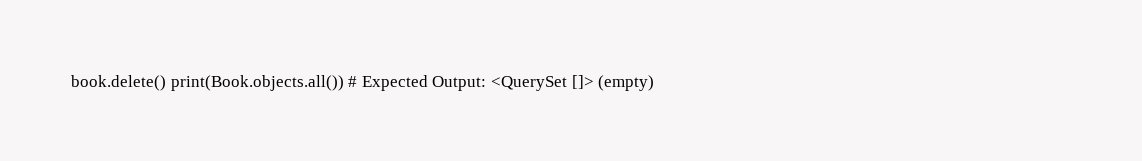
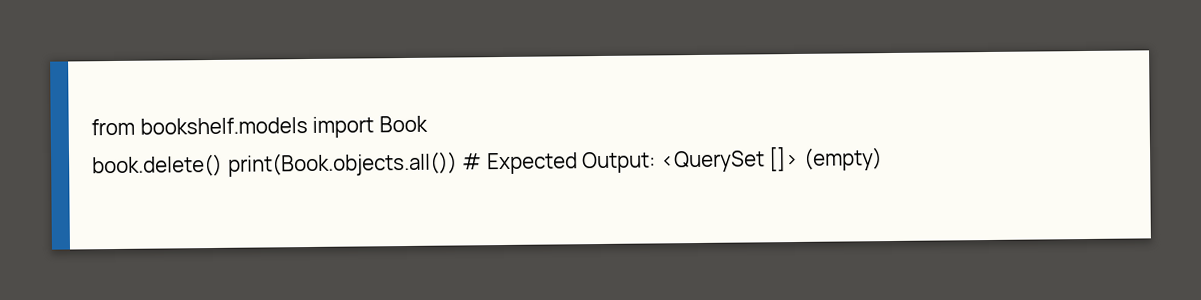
(71, 83) none -> [91,115,428,138] from bookshelf.models import Book //

